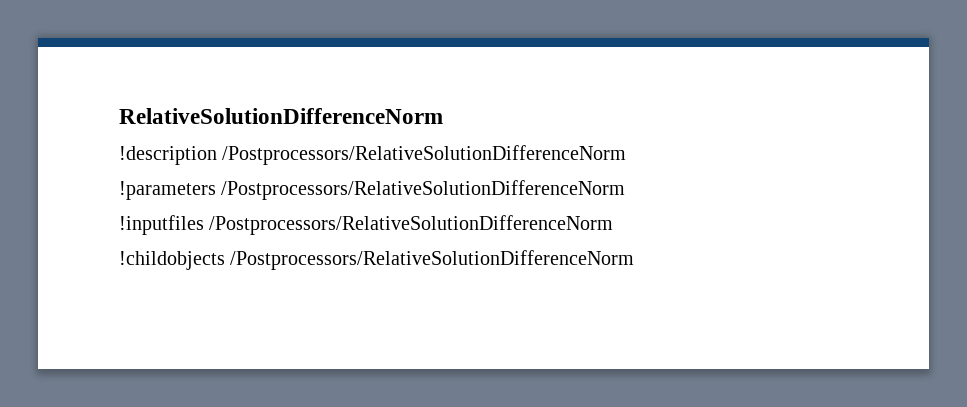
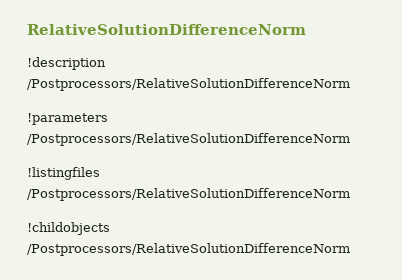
[119,215,204,235] !inputfiles -> [27,167,100,180] !listingfiles

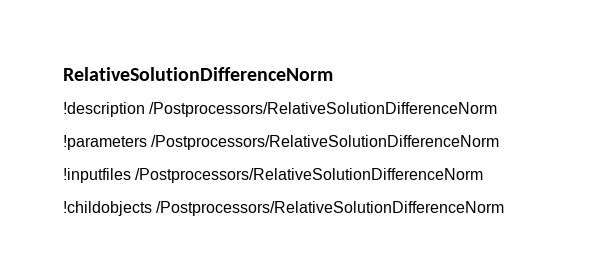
[27,167,100,180] !listingfiles -> [63,168,131,183] !inputfiles

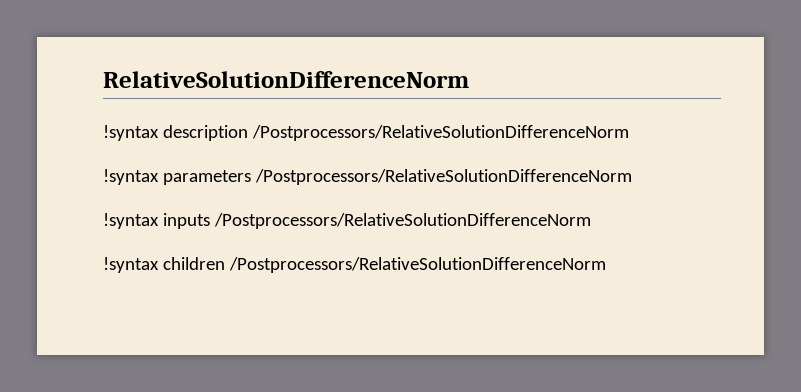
[63,102,498,117] [63,135,500,150] [63,168,484,183] [63,201,152,216] !description /Postprocessors/RelativeSolutionDifferenceNorm // !parameters /Postprocessors/RelativeSolutionDifferenceNorm // !inputfiles /Postprocessors/RelativeSolutionDifferenceNorm // !childobjects -> [103,125,629,141] [103,169,632,185] [103,213,591,229] [103,257,225,273] !syntax description /Postprocessors/RelativeSolutionDifferenceNorm // !syntax parameters /Postprocessors/RelativeSolutionDifferenceNorm // !syntax inputs /Postprocessors/RelativeSolutionDifferenceNorm // !syntax children

